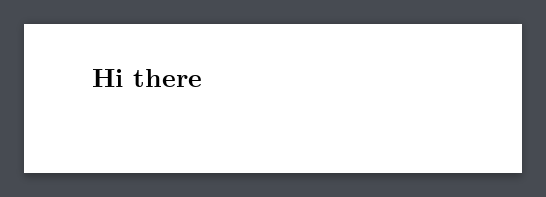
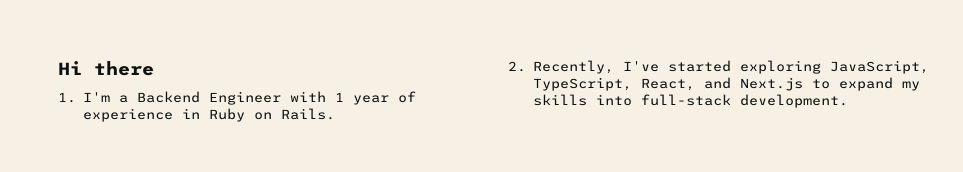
(202, 78) none -> [58,91,416,105] [82,108,335,122] [508,60,929,74] [532,77,920,91] [532,94,848,108] // 1. I'm a Backend Engineer with 1 year of experience in Ruby on Rails. // 2. Recently, I've started exploring JavaScript, TypeScript, React, and Next.js to expand my skills into full-stack development.

